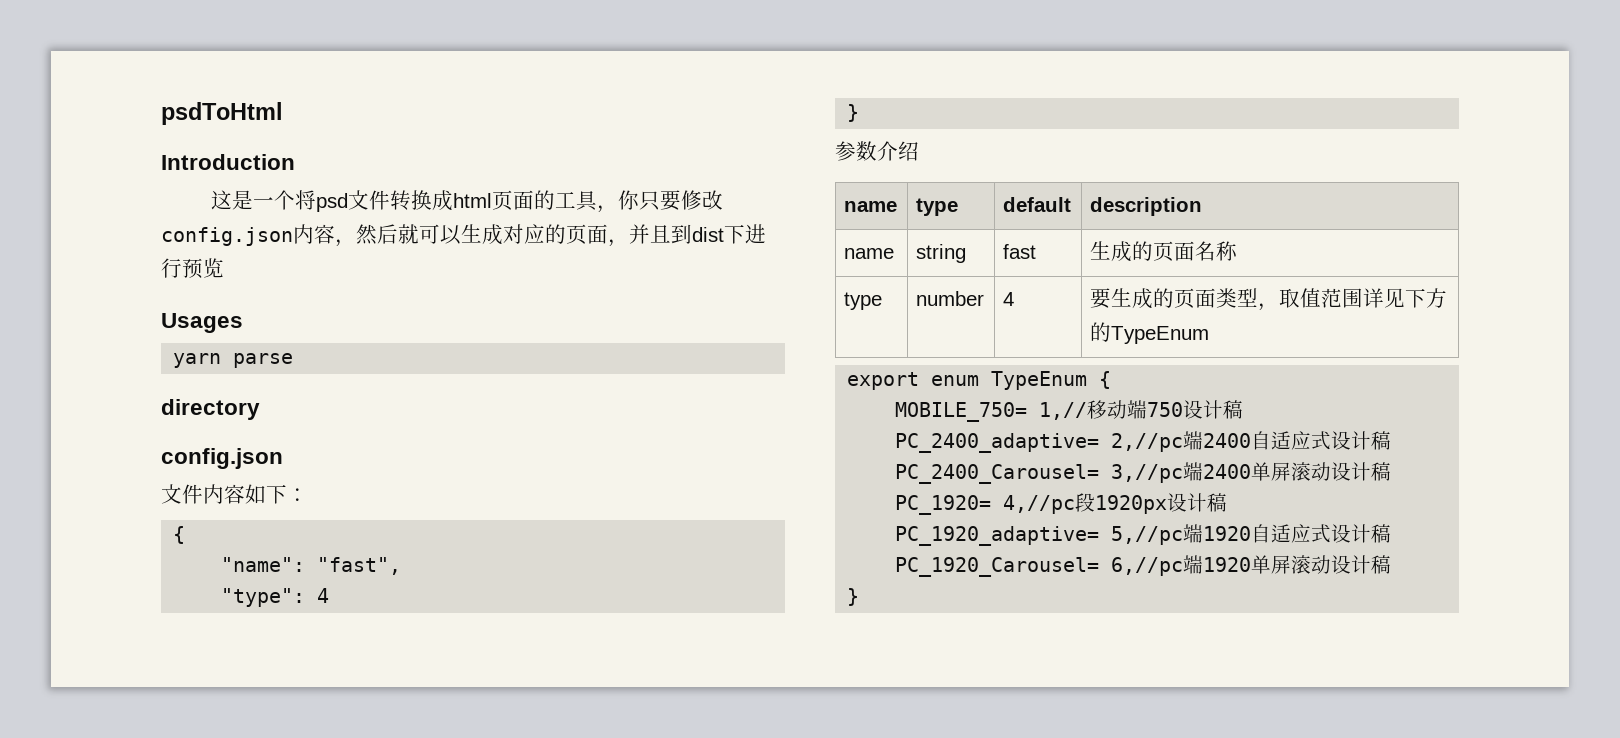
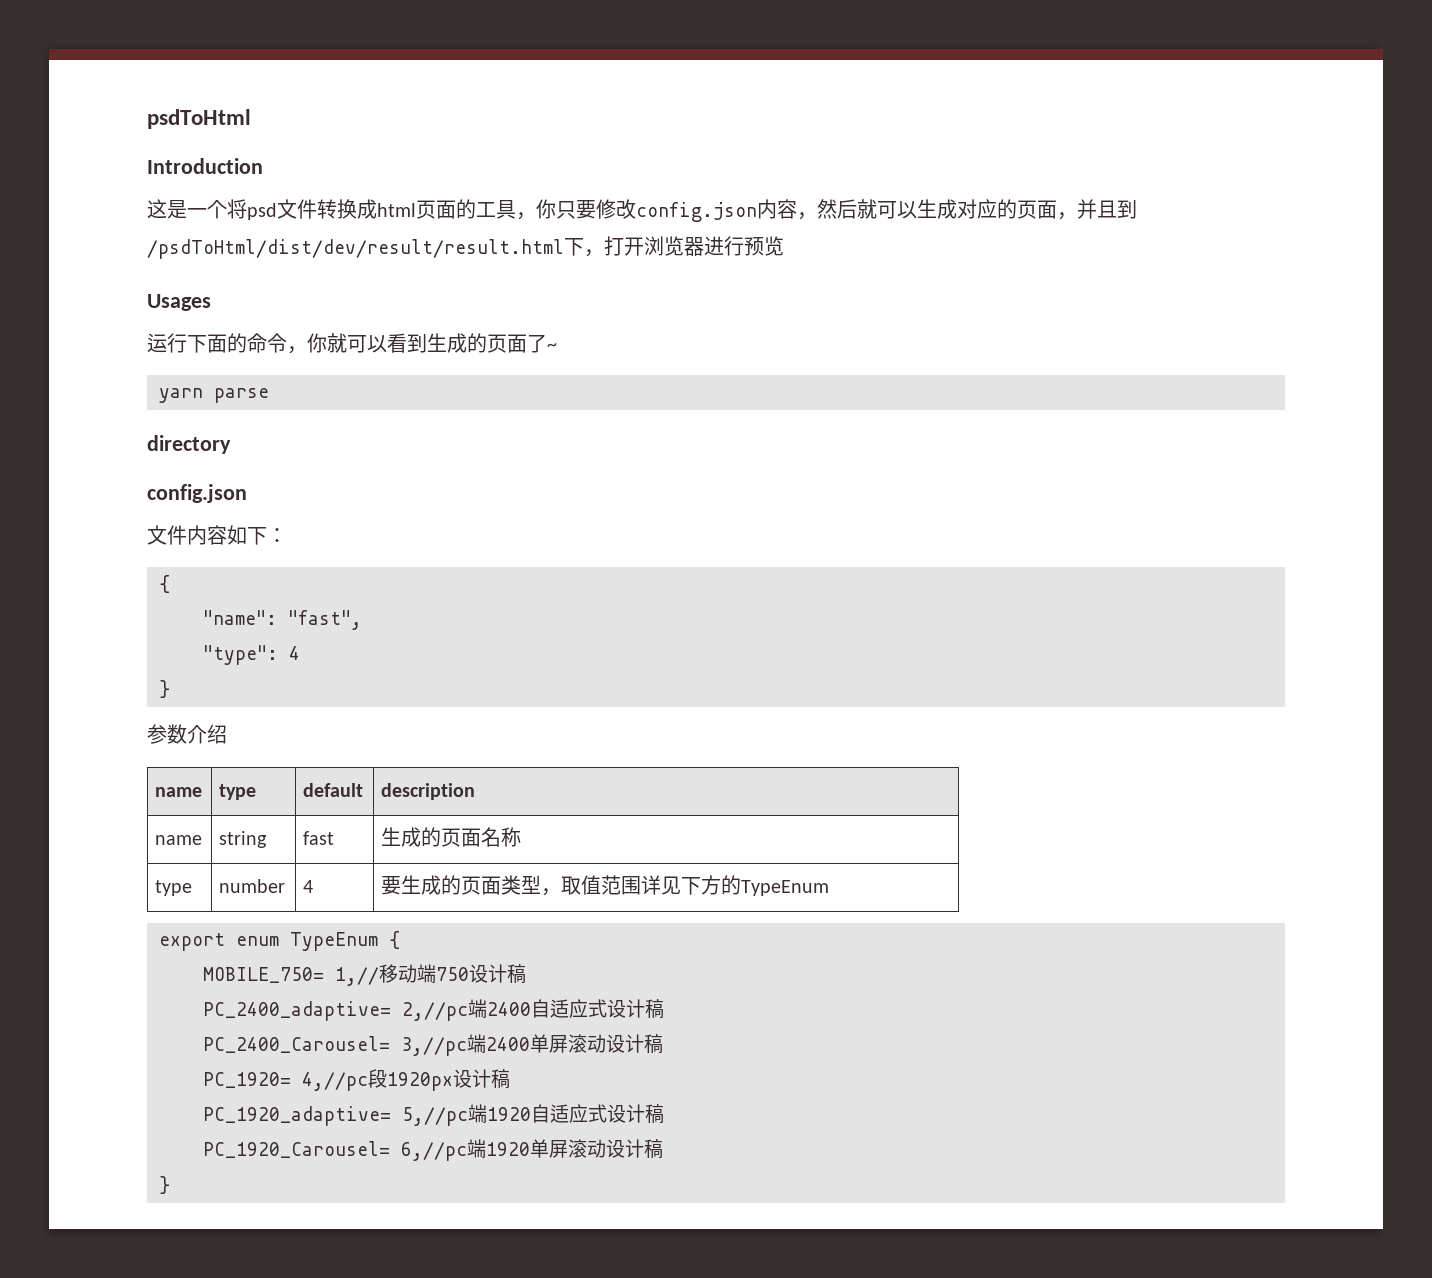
[692,224,745,244] dist下 -> [147,236,704,259] /psdToHtml/dist/dev/result/result.html下，打开浏览器
(243, 323) none -> [147,333,557,354] // 运行下面的命令，你就可以看到生成的页面了~

